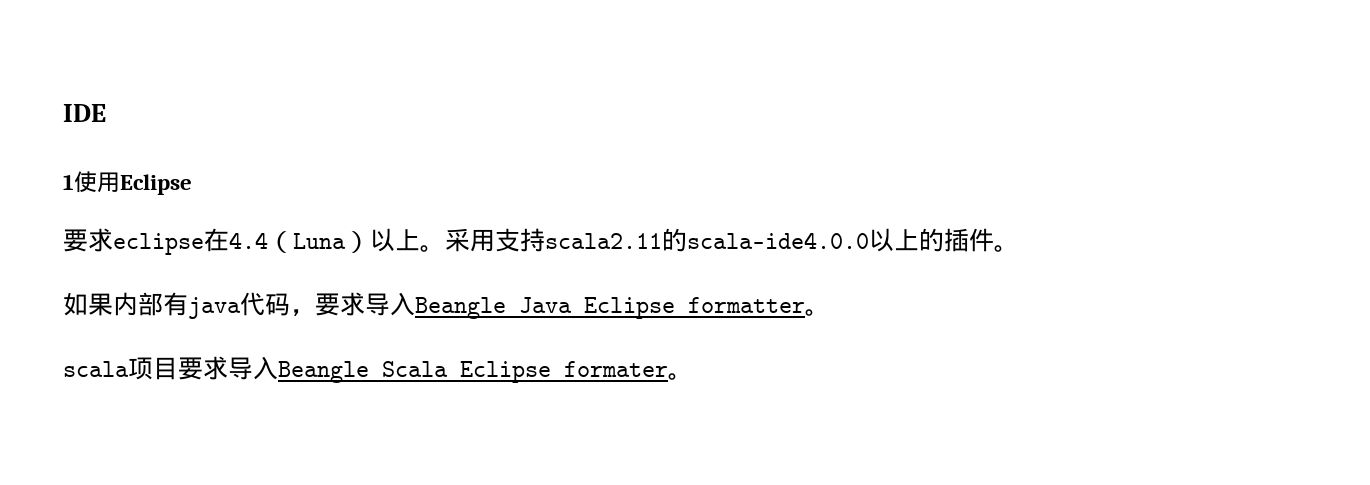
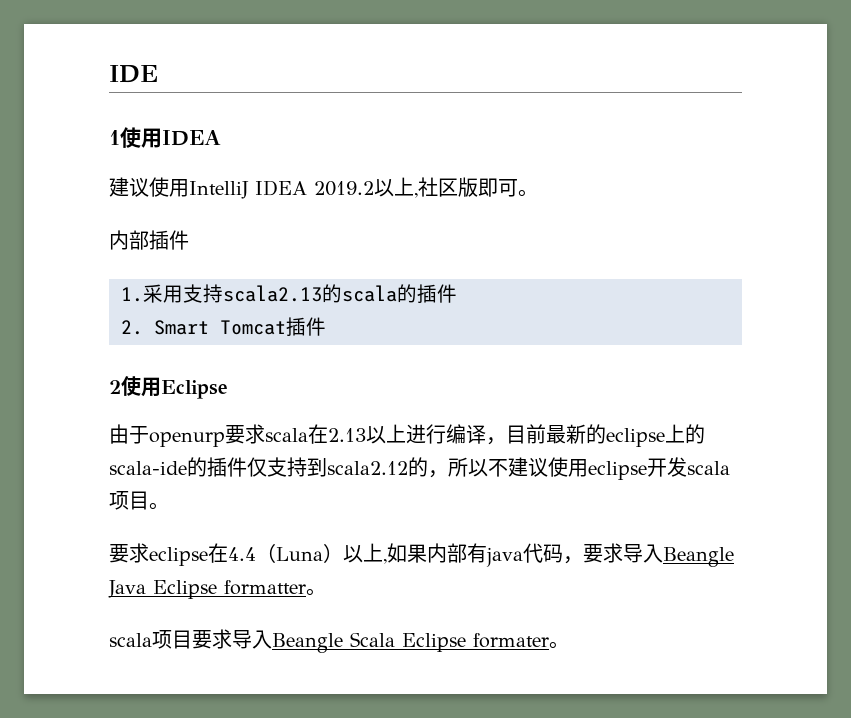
[120,174,192,195] Eclipse -> [162,130,221,146] [109,177,538,199] [109,230,189,250] [121,284,457,304] [121,317,326,337] [109,376,228,399] [109,424,705,447] [109,457,730,480] [109,491,169,510] IDEA // 建议使用IntelliJ IDEA 2019.2以上,社区版即可。 // 内部插件 // 1.采用支持scala2.13的scala的插件 // 2. Smart Tomcat插件 // 2使用Eclipse // 由于openurp要求scala在2.13以上进行编译，目前最新的eclipse上的scala-ide的插件仅支持到scala2.12的，所以不建议使用eclipse开发scala项目。
[420,228,1019,252] 。采用支持scala2.11的scala-ide4.0.0以上的插件。 // -> [383,559,387,564] ,

